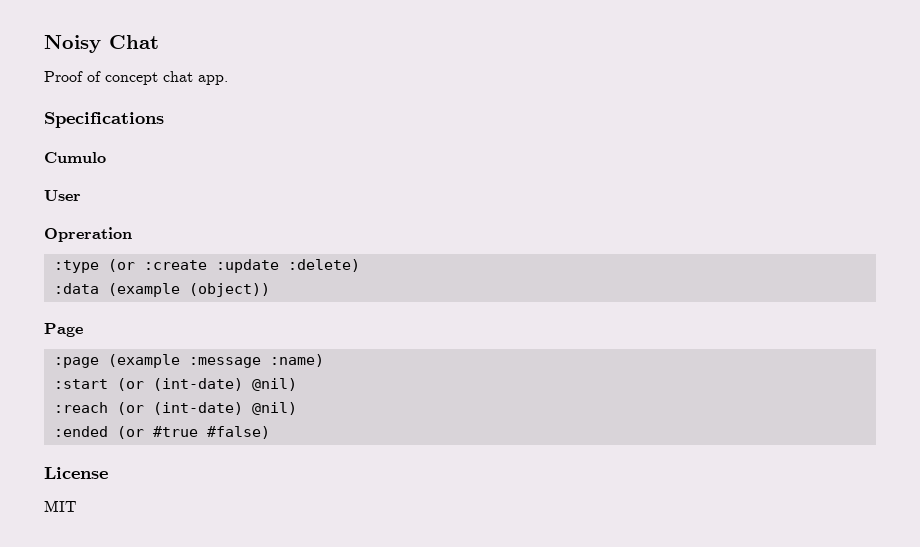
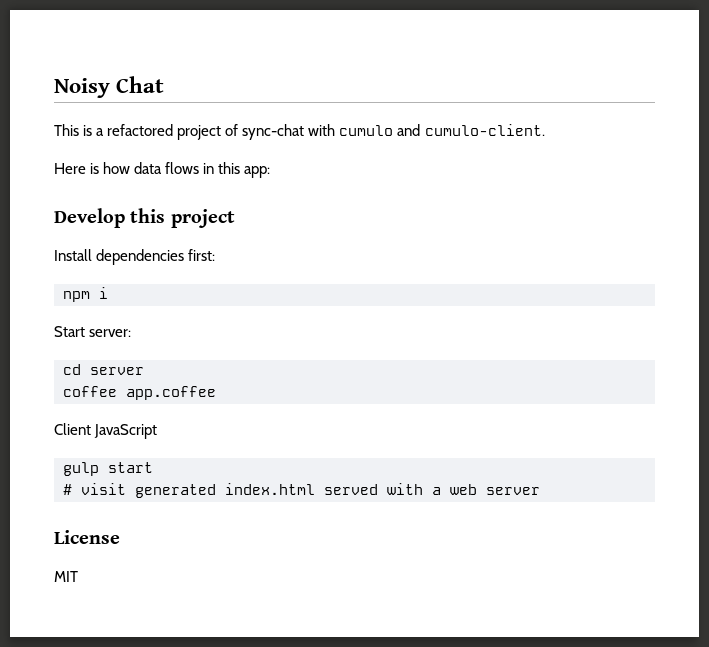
[44,71,228,85] [44,112,164,128] [44,152,106,163] [44,190,81,201] [44,227,132,242] [53,259,360,273] [53,283,270,297] [44,323,83,337] [53,354,324,368] [53,378,297,391] [53,402,297,415] [53,426,270,439] Proof of concept chat app. // Specifications // Cumulo // User // Opreration // :type (or :create :update :delete) // :data (example (object)) // Page // :page (example :message :name) // :start (or (int-date) @nil) // :reach (or (int-date) @nil) // :ended (or #true #false) -> [54,124,545,140] [54,162,271,178] [54,208,235,228] [54,249,216,265] [63,287,108,302] [54,326,132,337] [63,364,144,375] [63,386,216,400] [54,423,158,439] [63,462,153,476] [63,483,540,498] This is a refactored project of sync-chat with cumulo and cumulo-client. // Here is how data flows in this app: // Develop this project // Install dependencies first: // npm i // Start server: // cd server // coffee app.coffee // Client JavaScript // gulp start // # visit generated index.html served with a web server

